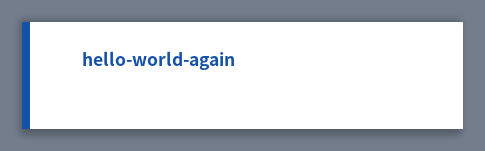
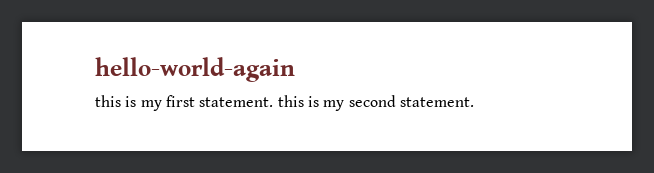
(235, 60) none -> [95,95,474,111] // this is my first statement. this is my second statement.

